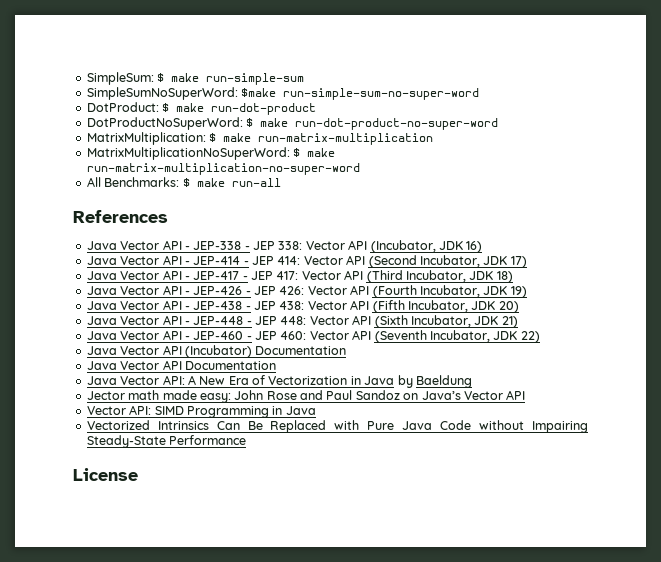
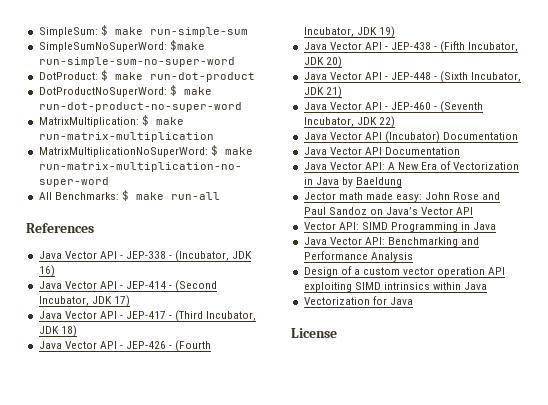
[253,240,368,250] JEP 338: Vector API -> (173, 257) none
[252,255,366,265] JEP 414: Vector API -> (173, 287) none
[251,270,364,280] JEP 417: Vector API -> (173, 317) none
[254,285,370,295] JEP 426: Vector API -> (173, 347) none
[254,300,370,310] JEP 438: Vector API -> (438, 48) none
[255,315,372,325] JEP 448: Vector API -> (438, 78) none
[255,330,372,340] JEP 460: Vector API -> (438, 108) none
[86,420,589,433] [86,435,247,448] Vectorized Intrinsics Can Be Replaced with Pure Java Code without Impairing Steady-State Performance -> [303,237,480,247] [303,251,413,262] [303,266,506,277] [303,282,488,292] [303,296,413,305] Java Vector API: Benchmarking and Performance Analysis // Design of a custom vector operation API exploiting SIMD intrinsics within Java // Vectorization for Java

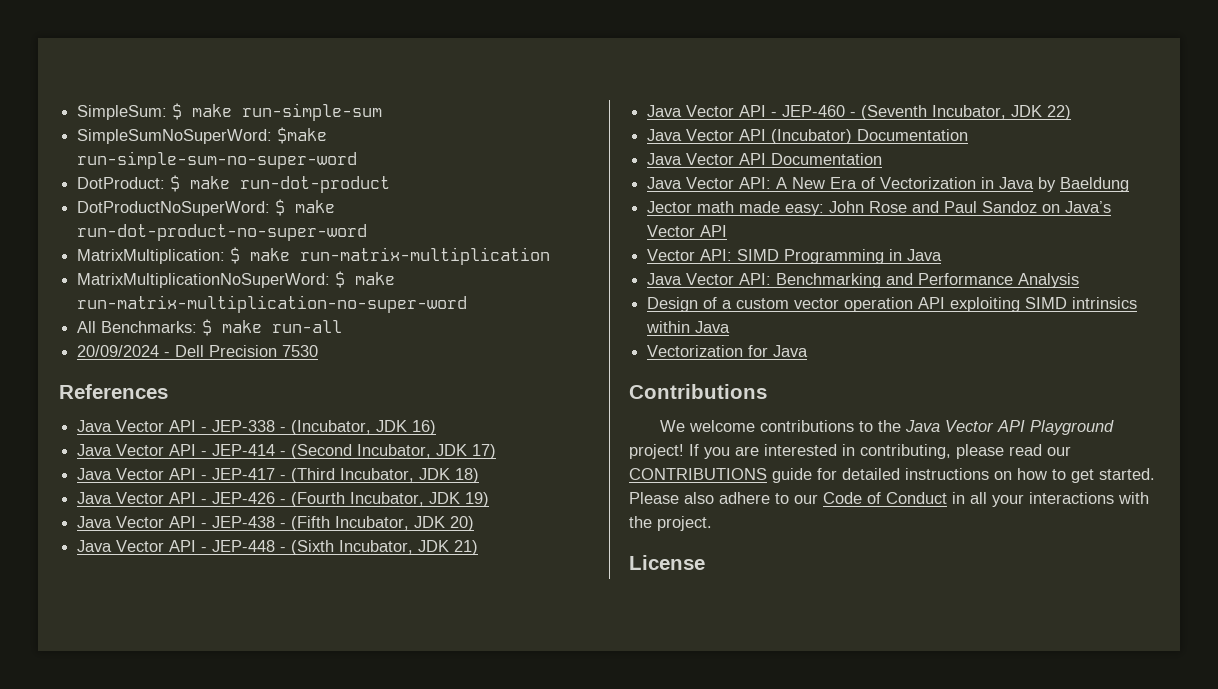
(220, 196) none -> [77,345,319,357] // 20/09/2024 - Dell Precision 7530
(413, 301) none -> [629,384,767,399] [660,420,1115,435] [629,444,1071,459] [629,468,1155,483] [629,492,1149,507] [629,516,712,531] // Contributions // We welcome contributions to the Java Vector API Playground project! If you are interested in contributing, please read our CONTRIBUTIONS guide for detailed instructions on how to get started. Please also adhere to our Code of Conduct in all your interactions with the project.

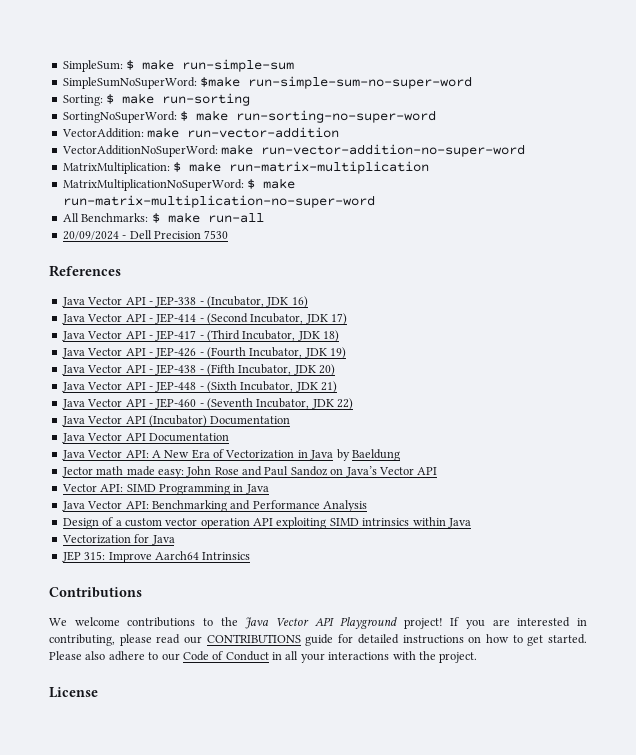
[77,175,391,193] [77,199,336,216] [77,224,368,241] DotProduct: $ make run-dot-product // DotProductNoSuperWord: $ make run-dot-product-no-super-word -> [62,93,251,106] [62,110,437,123] [61,127,340,138] [61,144,526,157] Sorting: $ make run-sorting // SortingNoSuperWord: $ make run-sorting-no-super-word // VectorAddition: make run-vector-addition // VectorAdditionNoSuperWord: make run-vector-addition-no-super-word
(809, 351) none -> [61,551,251,563] // JEP 315: Improve Aarch64 Intrinsics

